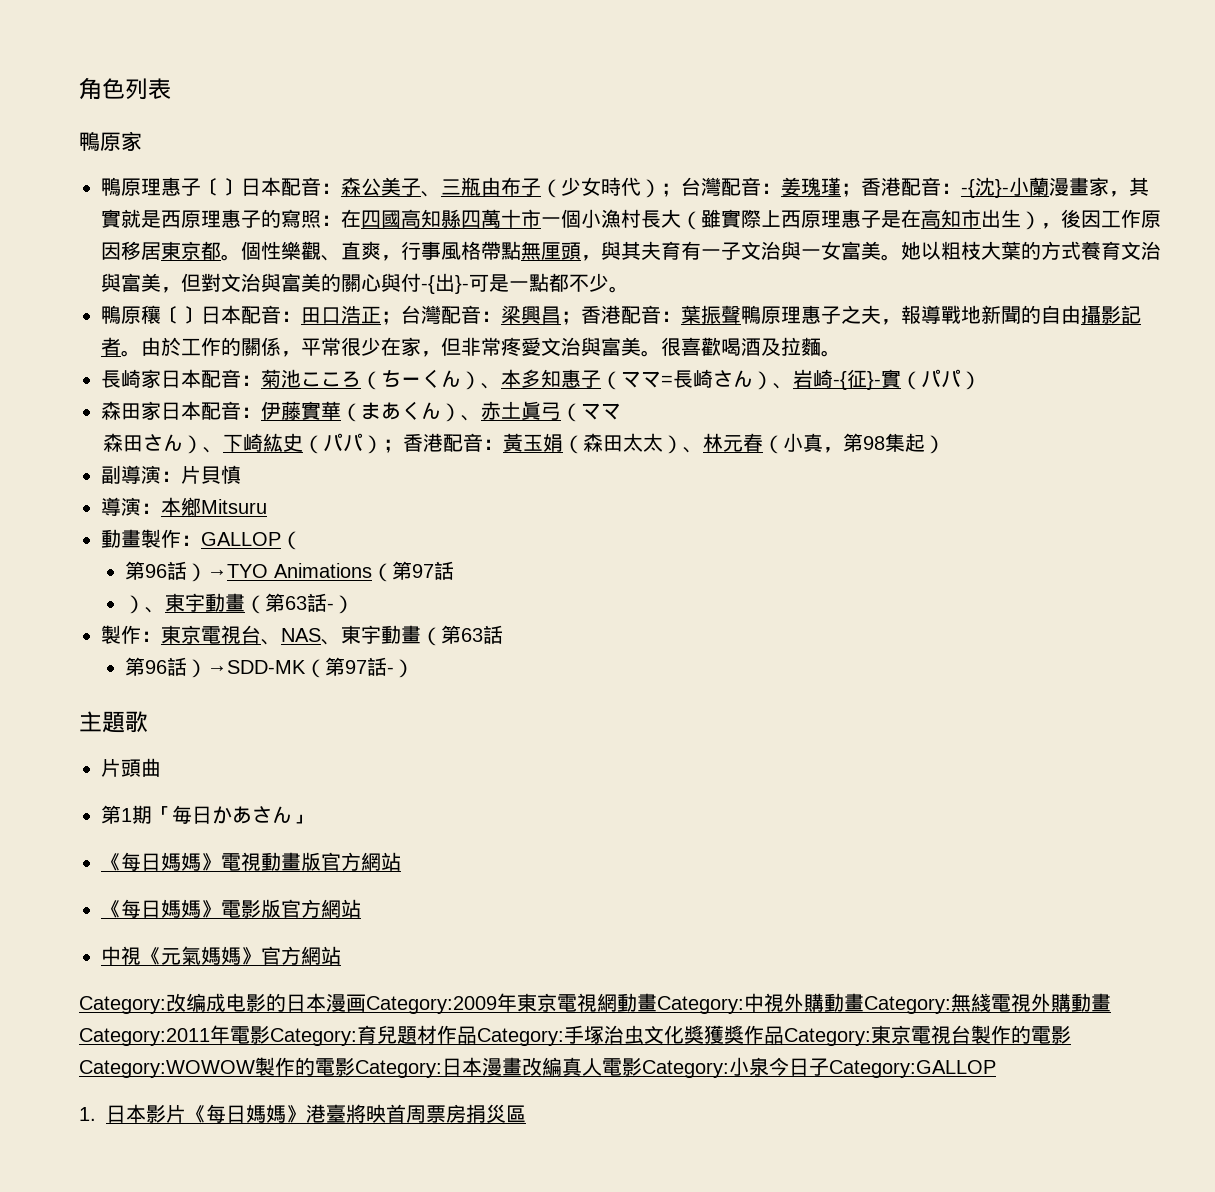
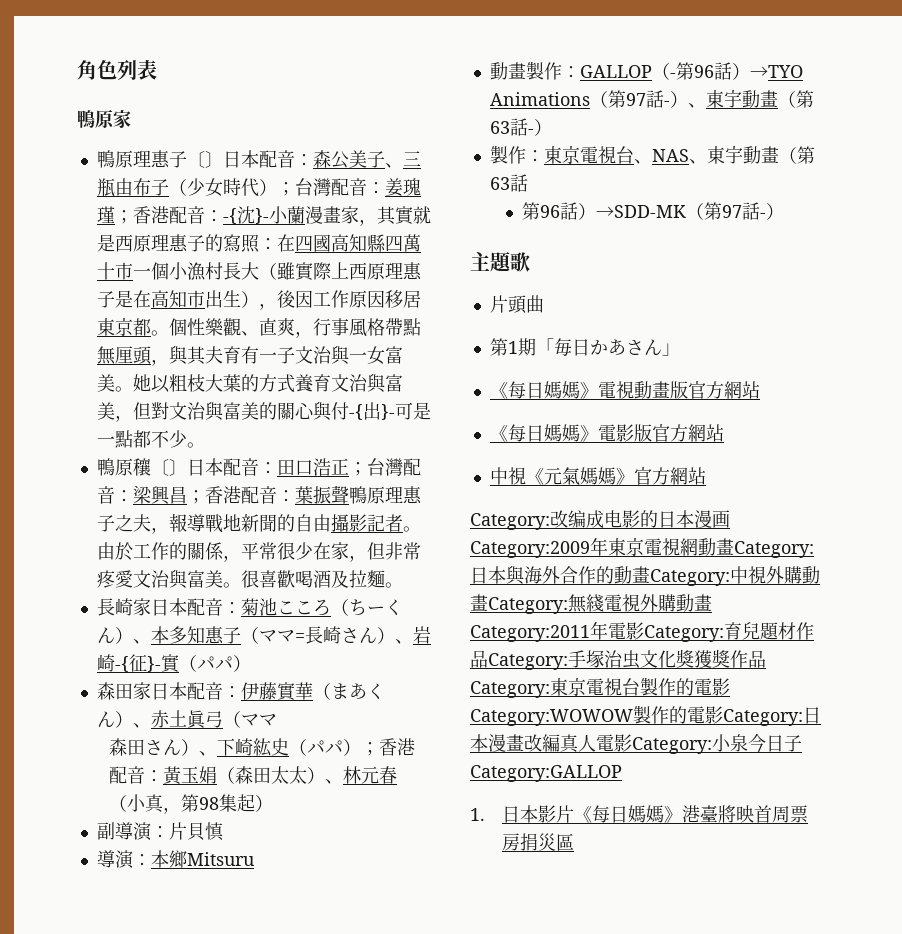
(301, 540) // -> [669,73,676,78] -
(455, 570) // -> [663,101,670,106] -
(744, 1005) none -> [470,565,730,586] 日本與海外合作的動畫Category:

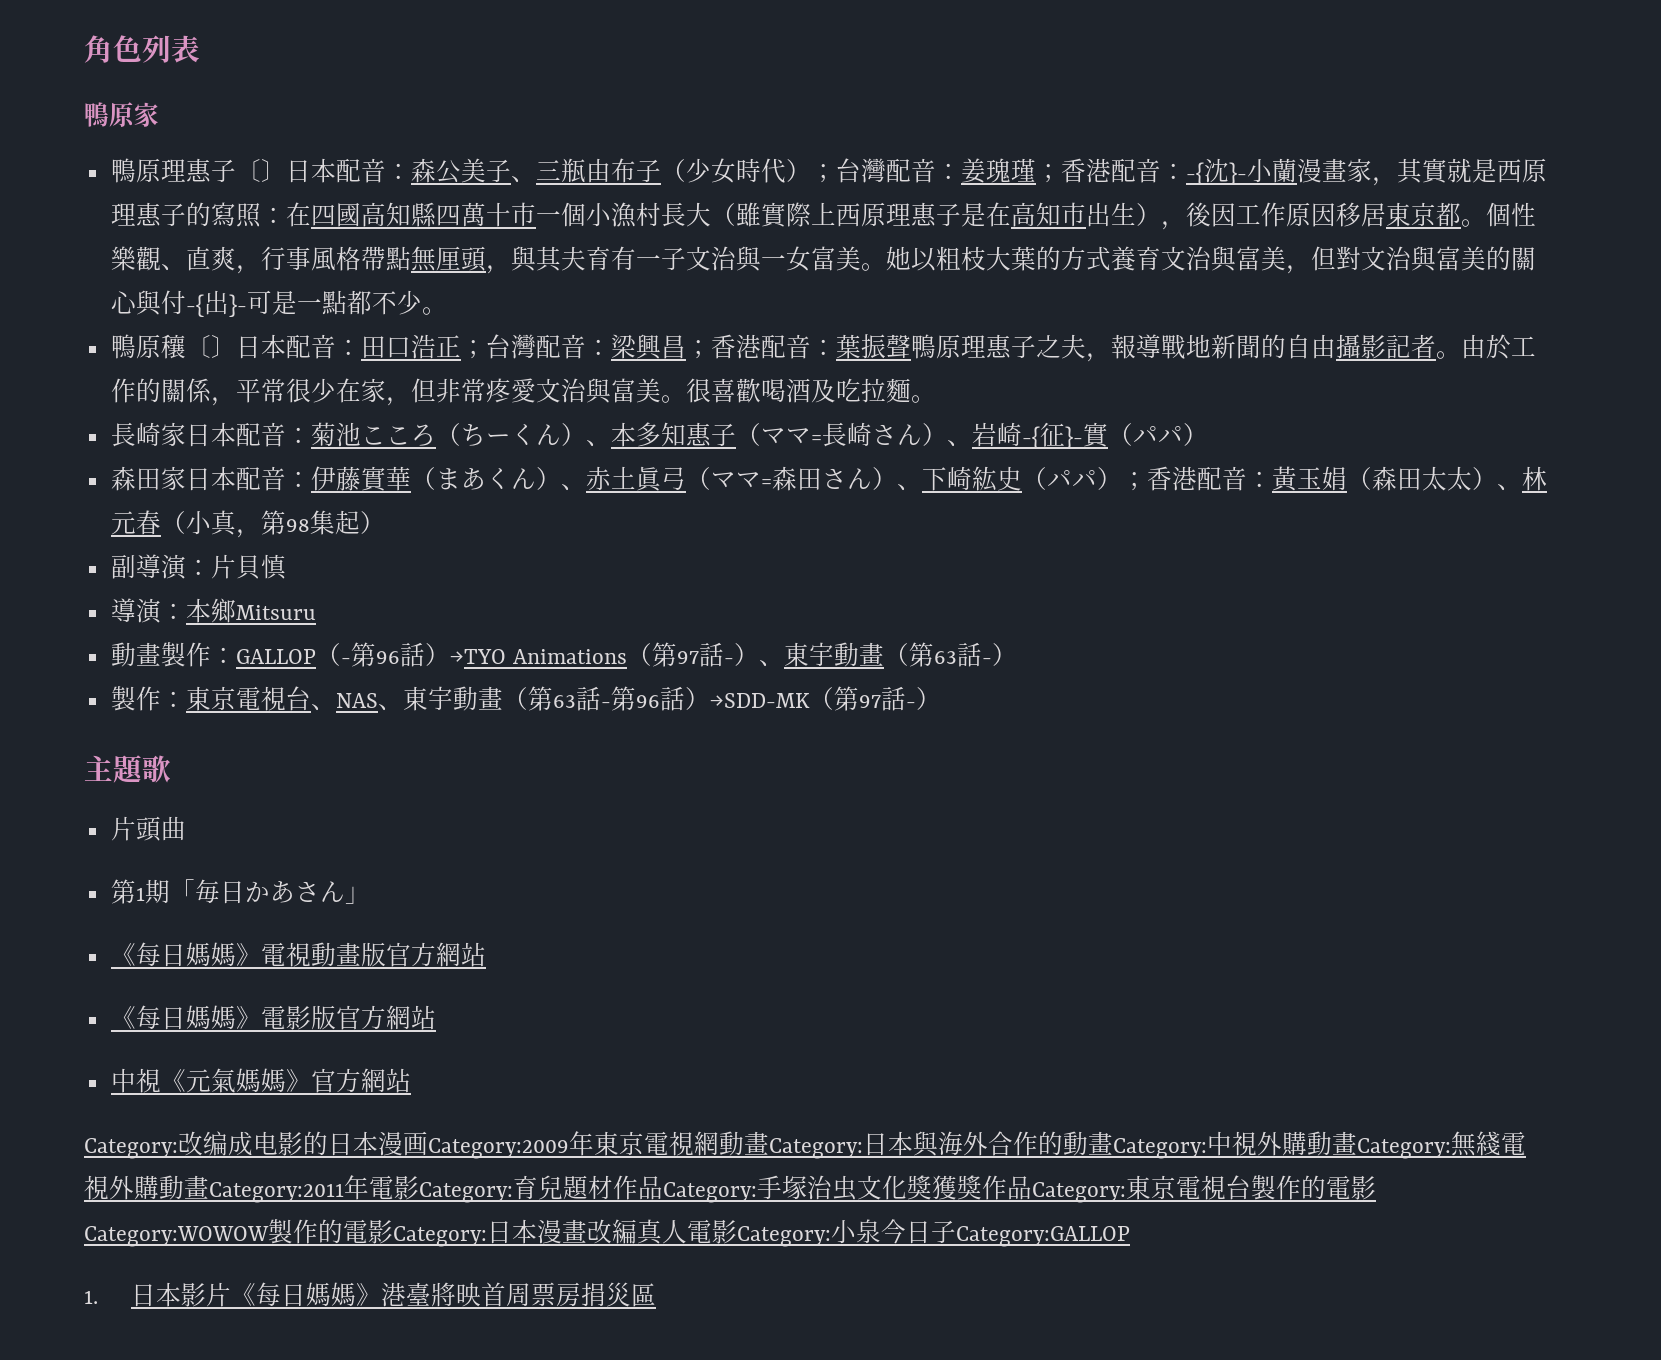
(349, 579) none -> [835,378,861,402] 吃
(277, 720) // -> [760,479,772,488] =
(528, 183) // -> [600,702,611,708] -

